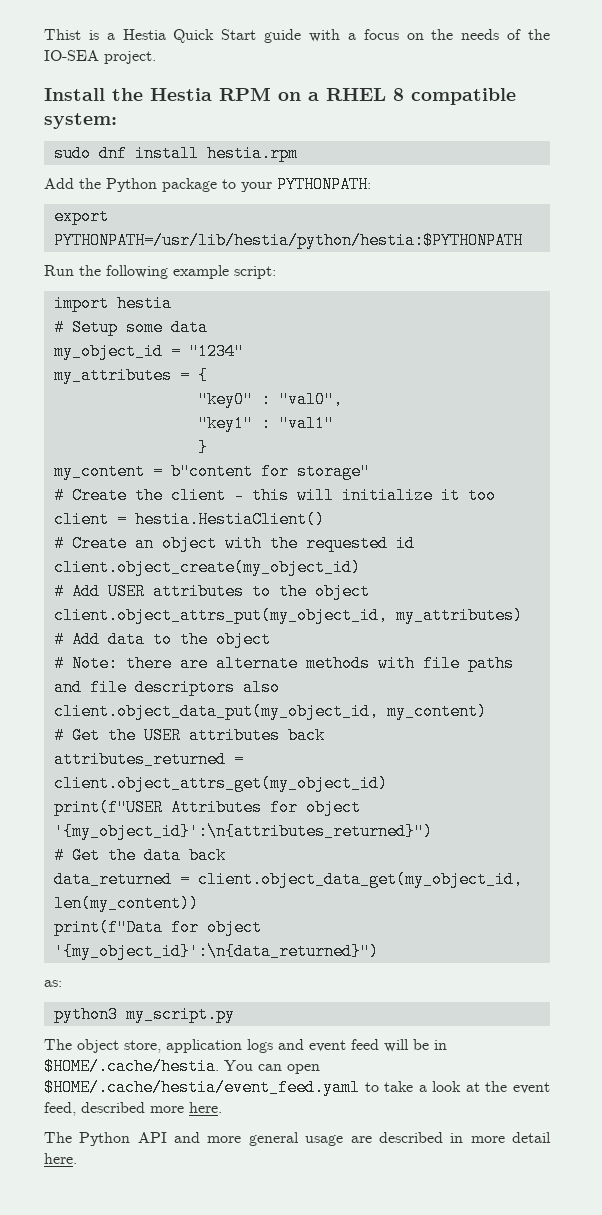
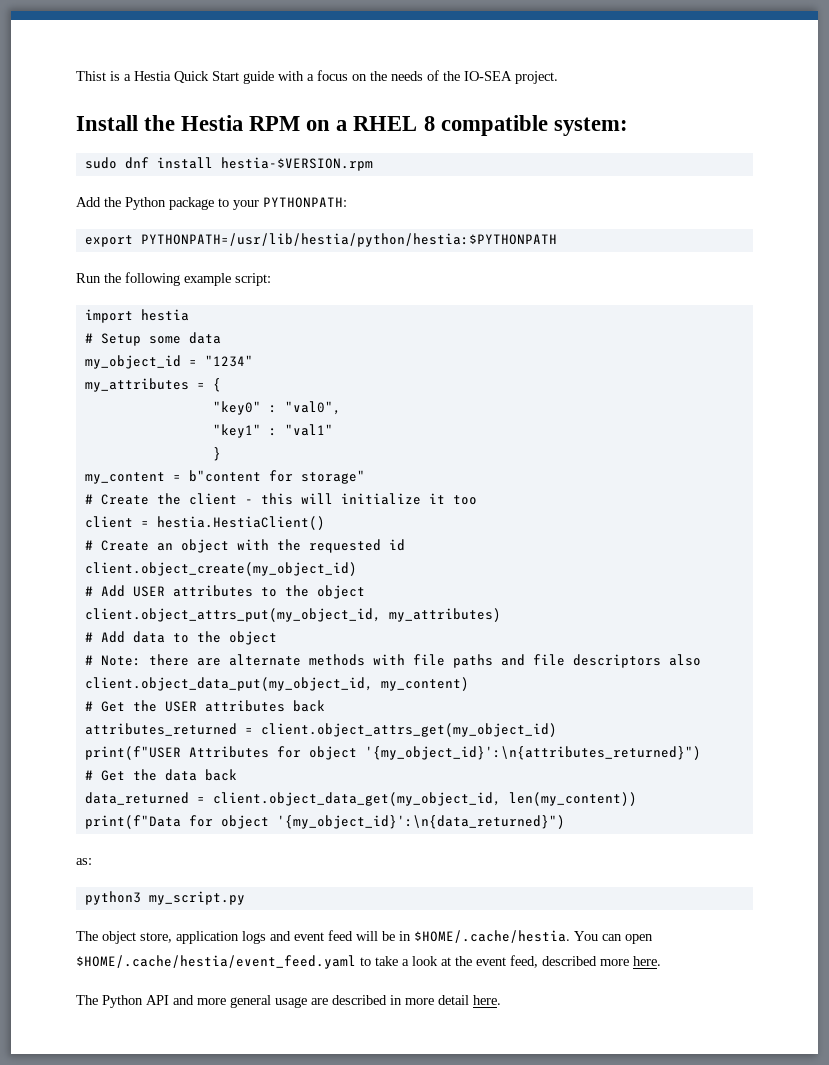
[206,145,298,162] hestia.rpm -> [220,157,373,171] hestia-$VERSION.rpm

